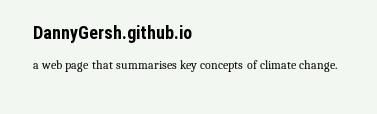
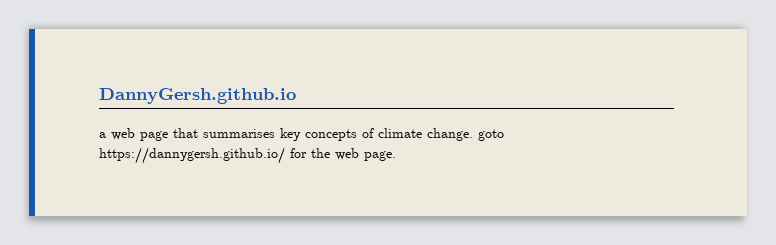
(338, 66) none -> [478,129,504,141] [99,147,396,164] goto https://dannygersh.github.io/ for the web page.

